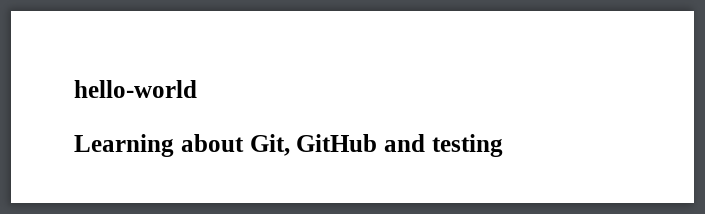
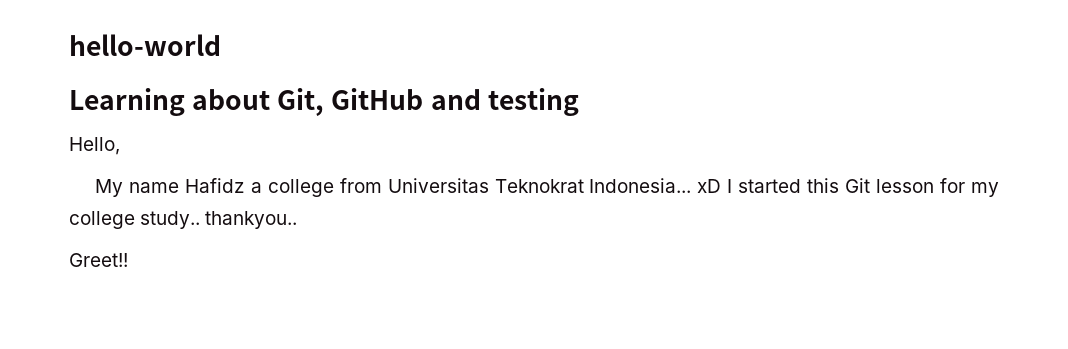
(503, 145) none -> [69,137,120,155] [94,178,999,197] [69,211,298,229] [69,253,128,267] // Hello, // My name Hafidz a college from Universitas Teknokrat Indonesia... xD I started this Git lesson for my college study.. thankyou.. // Greet!!

